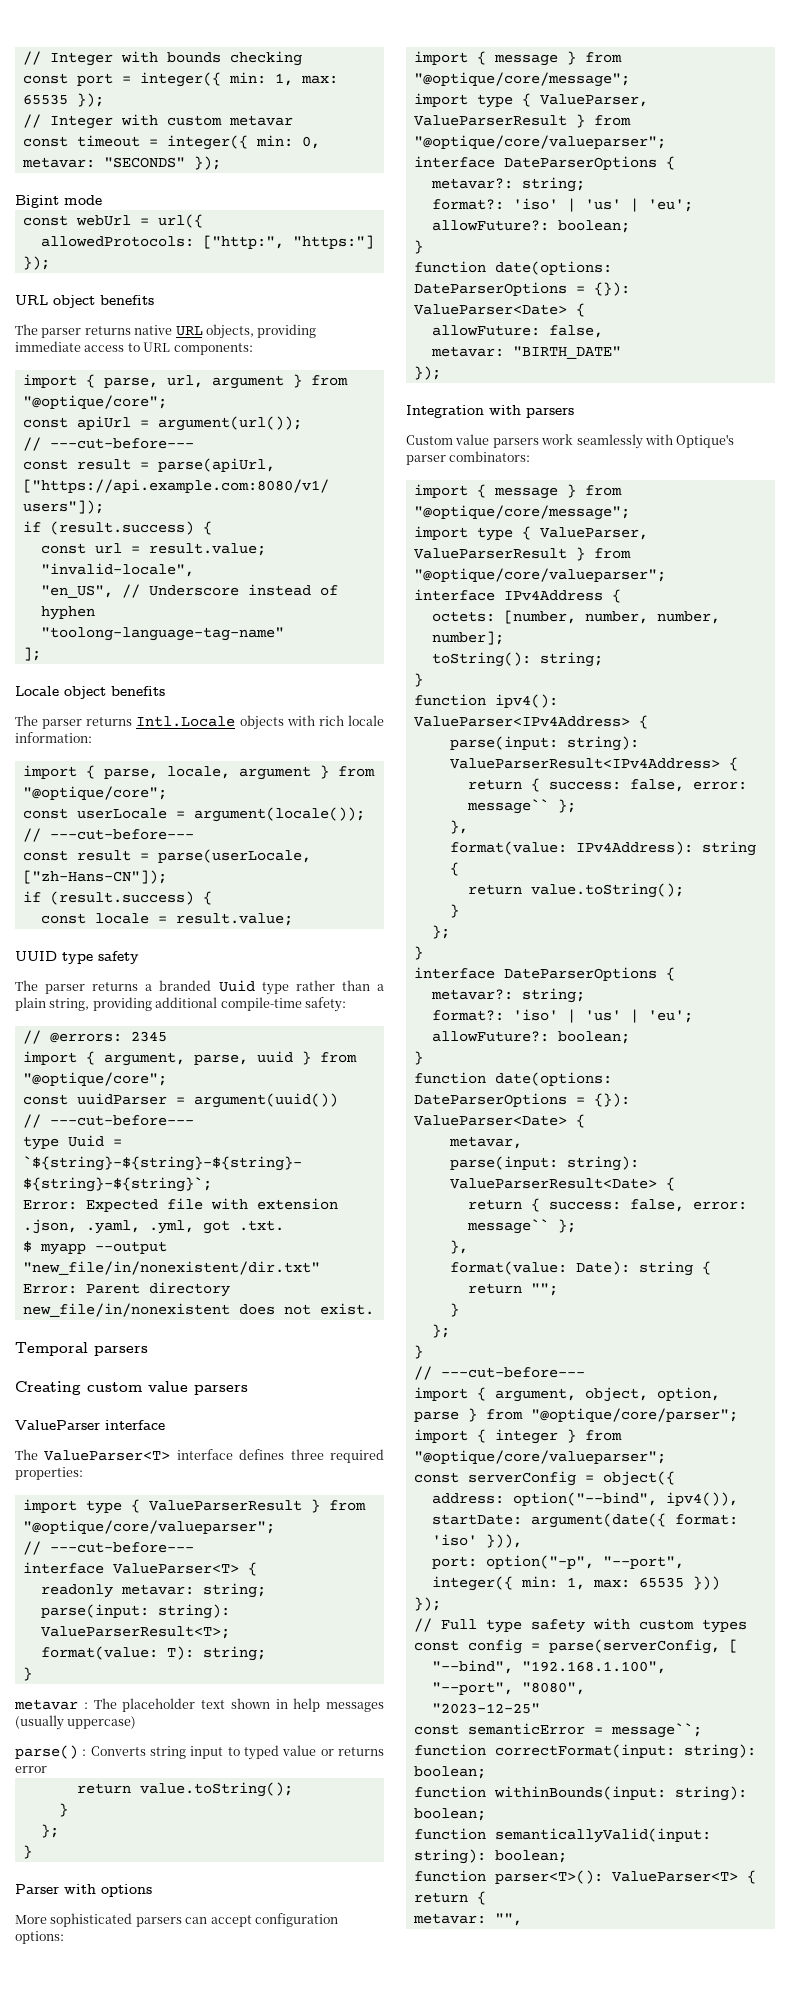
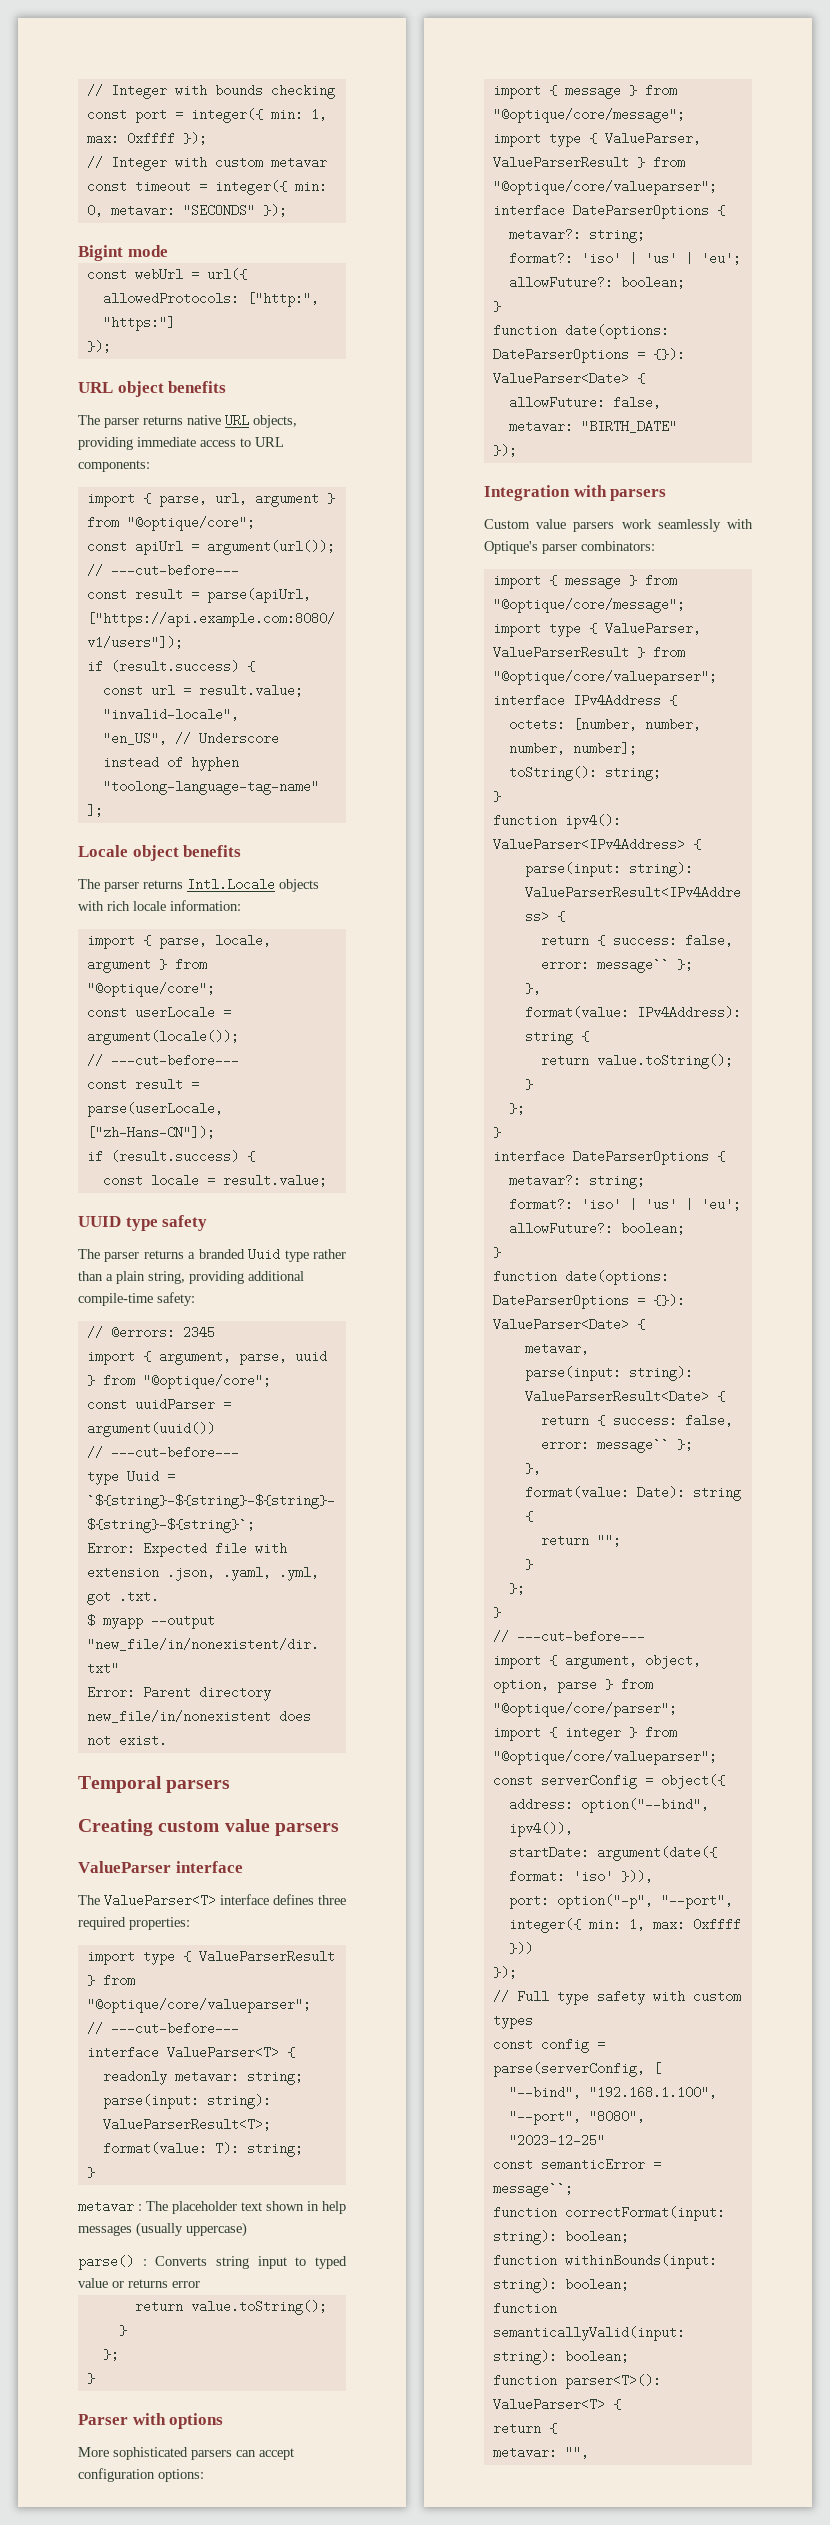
[22,94,68,105] 65535 -> [126,132,175,145] 0xffff
[638,1577,684,1588] 65535 -> [692,1918,741,1931] 0xffff

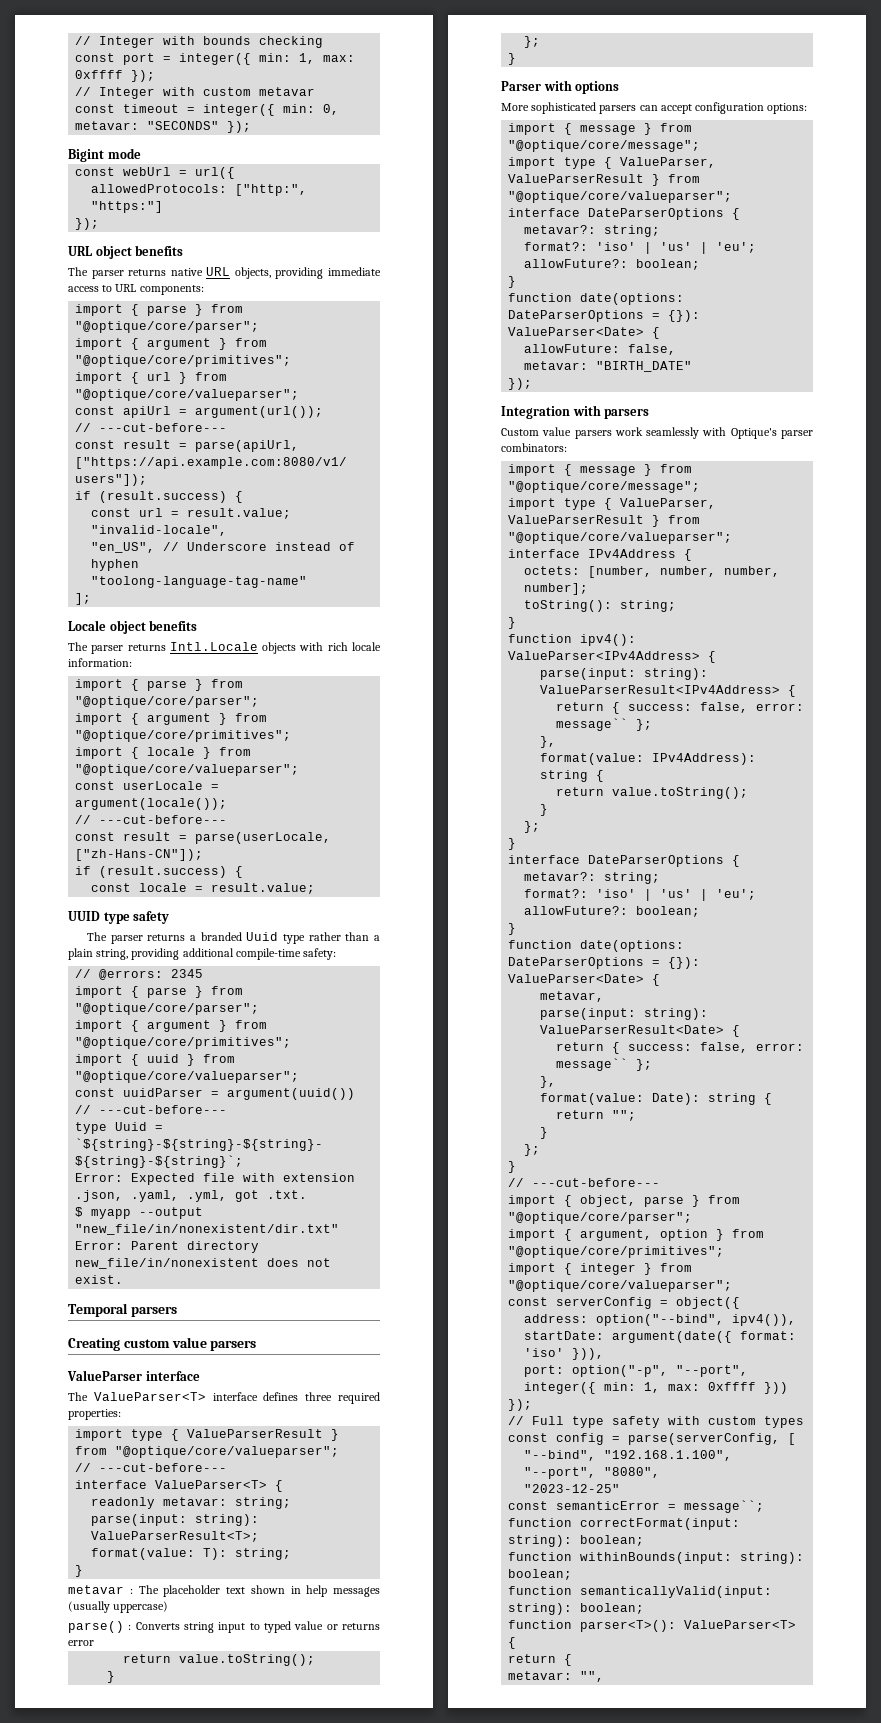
[158,492,335,507] [86,516,255,531] parse, url, argument } from "@optique/core"; -> [147,304,244,316] [75,321,260,333] [75,338,268,350] [75,355,292,367] [75,372,228,384] [75,389,300,401] parse } from "@optique/core/parser"; // import { argument } from "@optique/core/primitives"; // import { url } from "@optique/core/valueparser";
[158,934,271,949] [86,958,207,973] [86,982,215,997] parse, locale, argument } from "@optique/core"; -> [147,679,244,691] [75,696,260,708] [75,713,268,725] [75,730,292,742] [75,747,252,759] [75,764,300,776] parse } from "@optique/core/parser"; // import { argument } from "@optique/core/primitives"; // import { locale } from "@optique/core/valueparser";
[158,1350,287,1365] argument, parse, -> [147,986,244,998] [75,1003,260,1015] [75,1020,268,1032] [75,1037,292,1049] [75,1054,140,1066] parse } from "@optique/core/parser"; // import { argument } from "@optique/core/primitives"; // import {
[142,1374,271,1389] "@optique/core"; -> [75,1071,300,1083] "@optique/core/valueparser";
[564,1654,701,1669] [492,1678,653,1693] [492,1702,677,1717] argument, object, option, parse } from "@optique/core/parser"; -> [580,1195,741,1207] [508,1212,693,1224] [508,1229,765,1241] [508,1246,725,1258] object, parse } from "@optique/core/parser"; // import { argument, option } from "@optique/core/primitives";

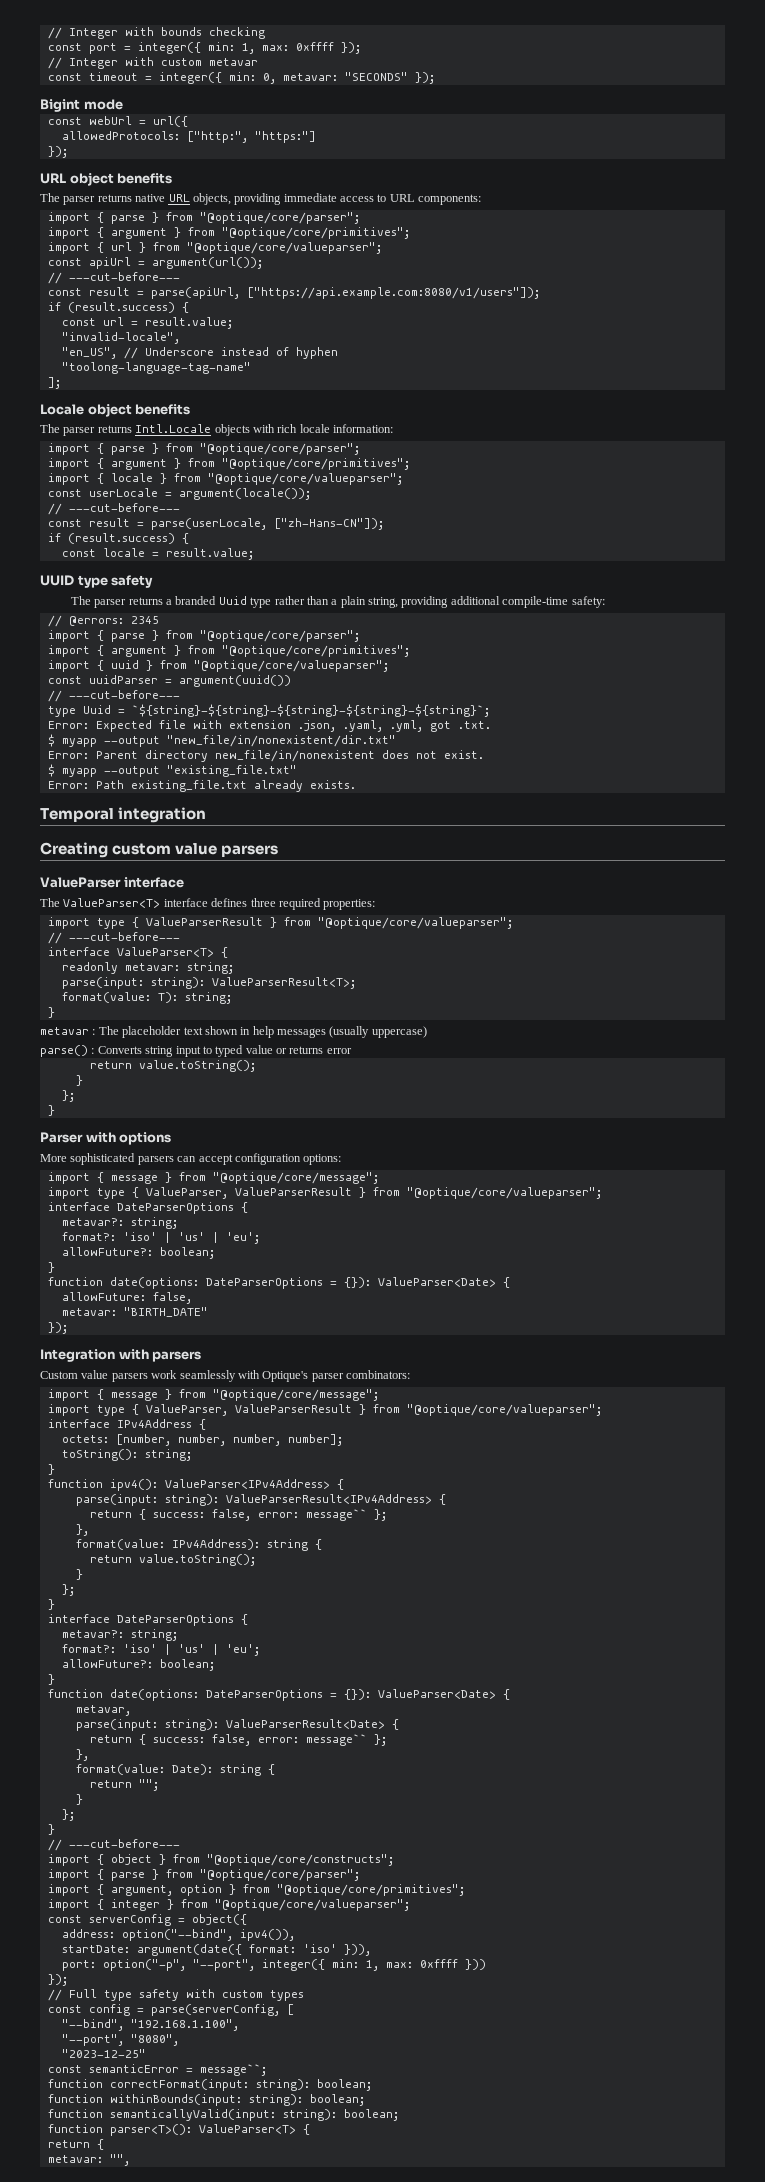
(124, 1279) none -> [47,764,297,777] [47,780,356,792] // $ myapp --output "existing_file.txt" // Error: Path existing_file.txt already exists.
[130,1306,177,1317] parsers -> [118,807,207,823] integration
[580,1195,637,1207] object, -> [110,1854,394,1866] [47,1869,104,1881] object } from "@optique/core/constructs"; // import {

